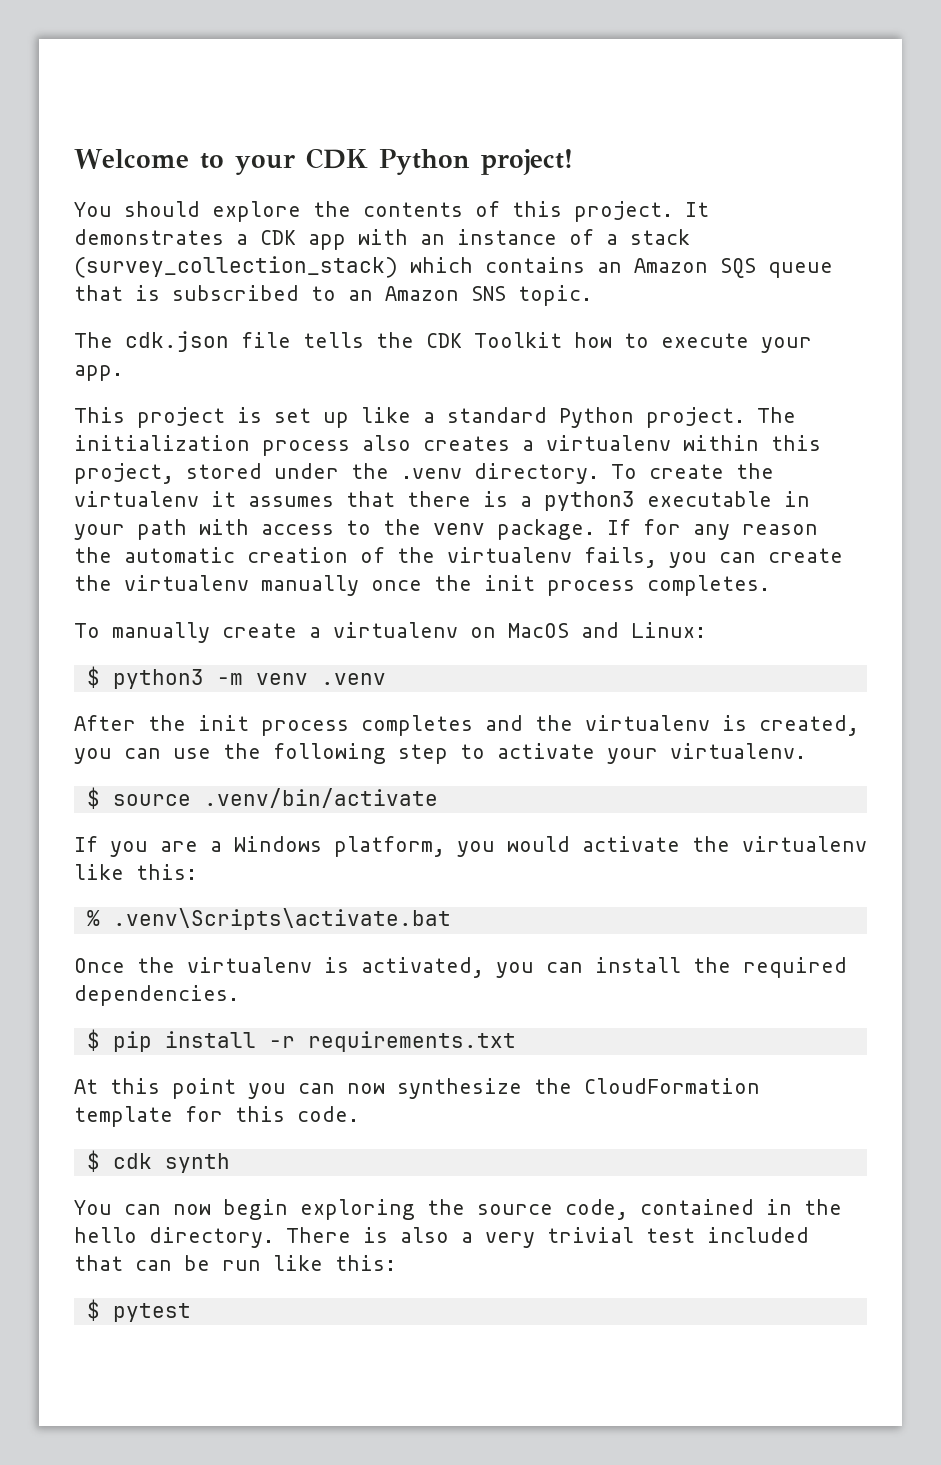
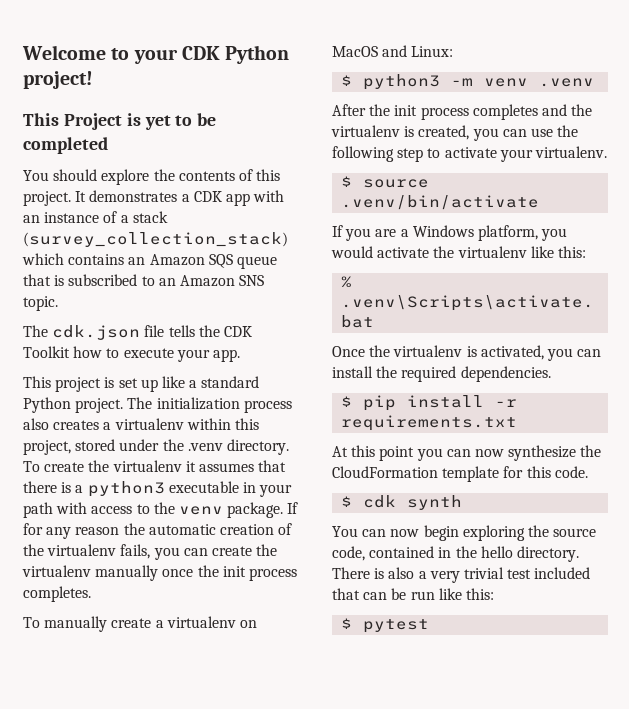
(573, 162) none -> [23,113,217,130] [23,137,108,154] // This Project is yet to be completed

